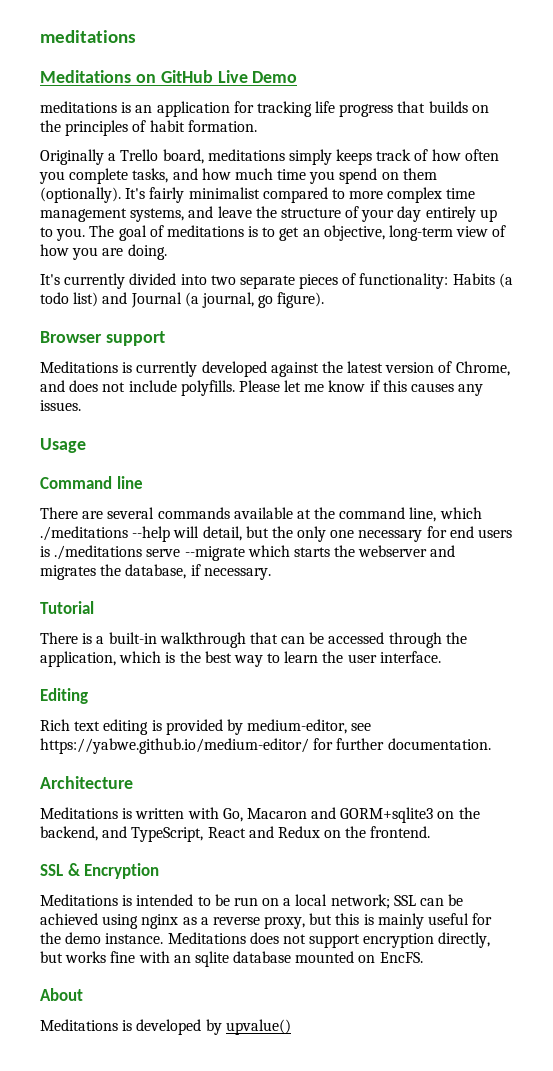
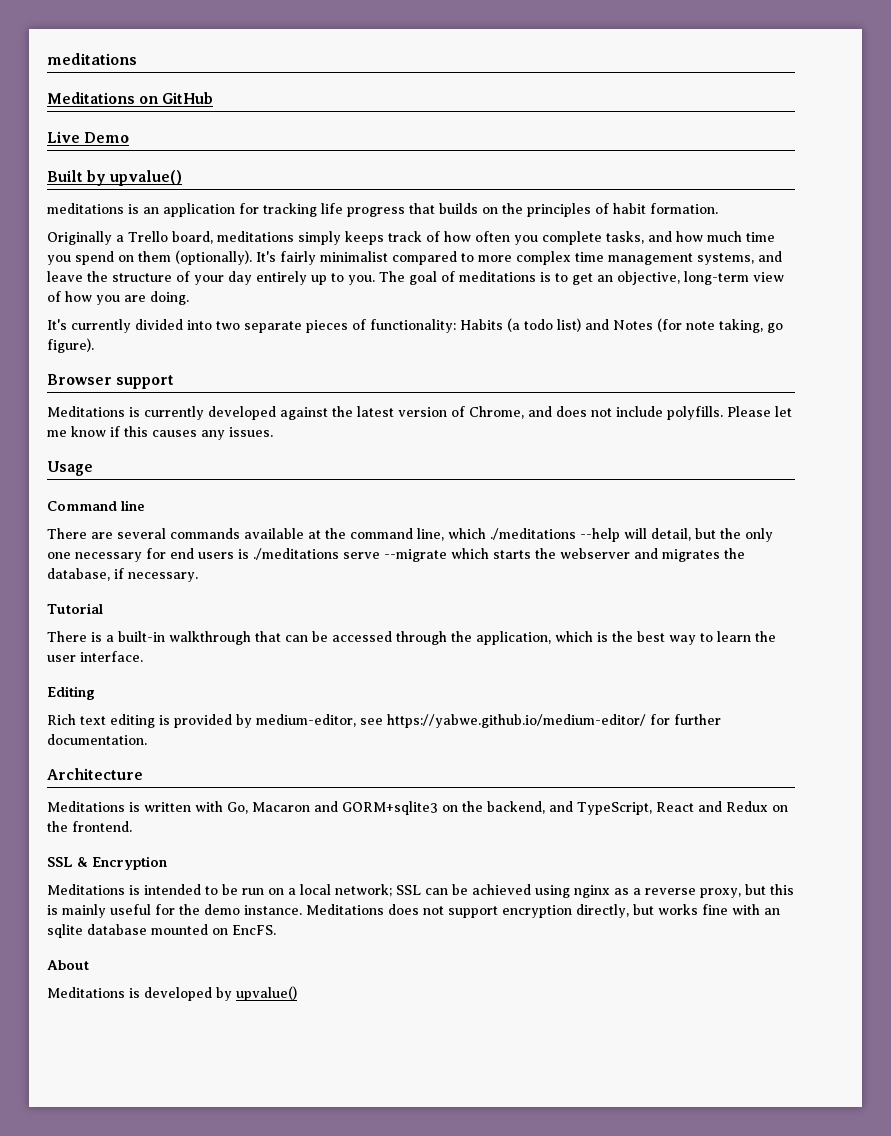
(213, 76) none -> (214, 98) //
(298, 77) none -> [47,170,183,186] // Built by upvalue()
[130,292,254,308] Journal (a journal, -> [613,318,763,333] Notes (for note taking,

